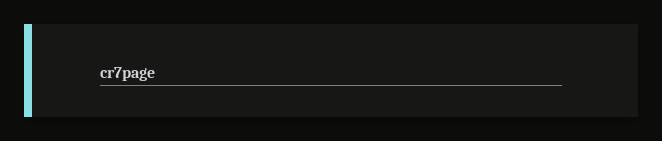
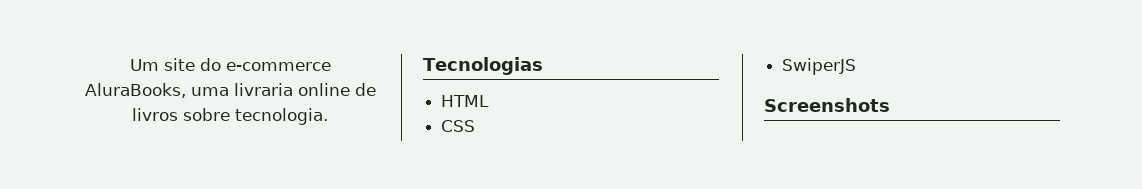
[100,67,155,81] cr7page -> [129,58,331,71] [84,83,376,98] [132,108,328,125] [423,57,543,75] [441,95,490,107] [441,120,476,132] [782,58,857,75] [764,98,890,112] Um site do e-commerce AluraBooks, uma livraria online de livros sobre tecnologia. // Tecnologias // HTML // CSS // SwiperJS // Screenshots

